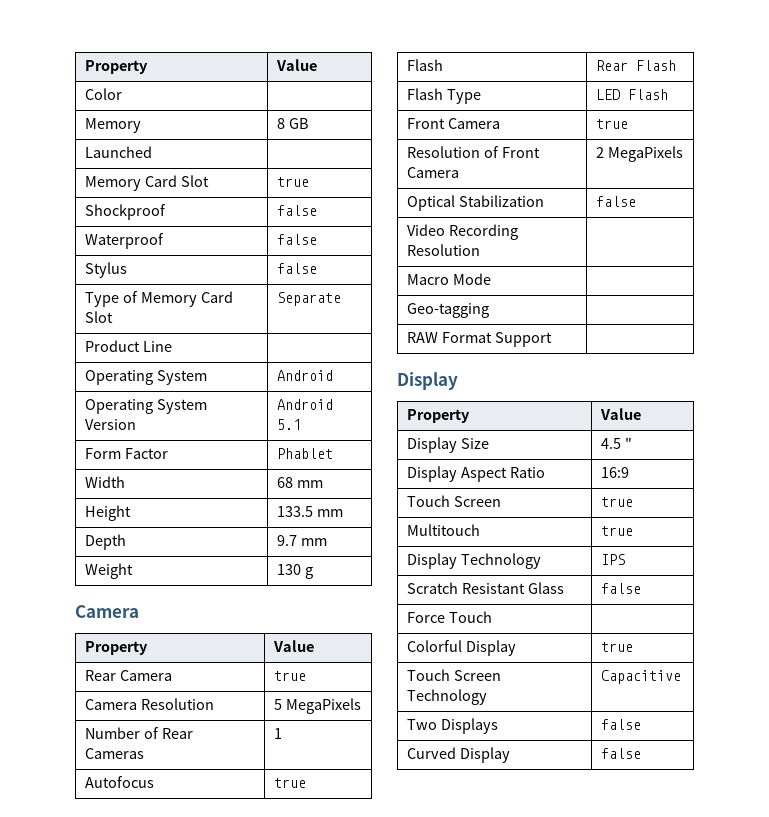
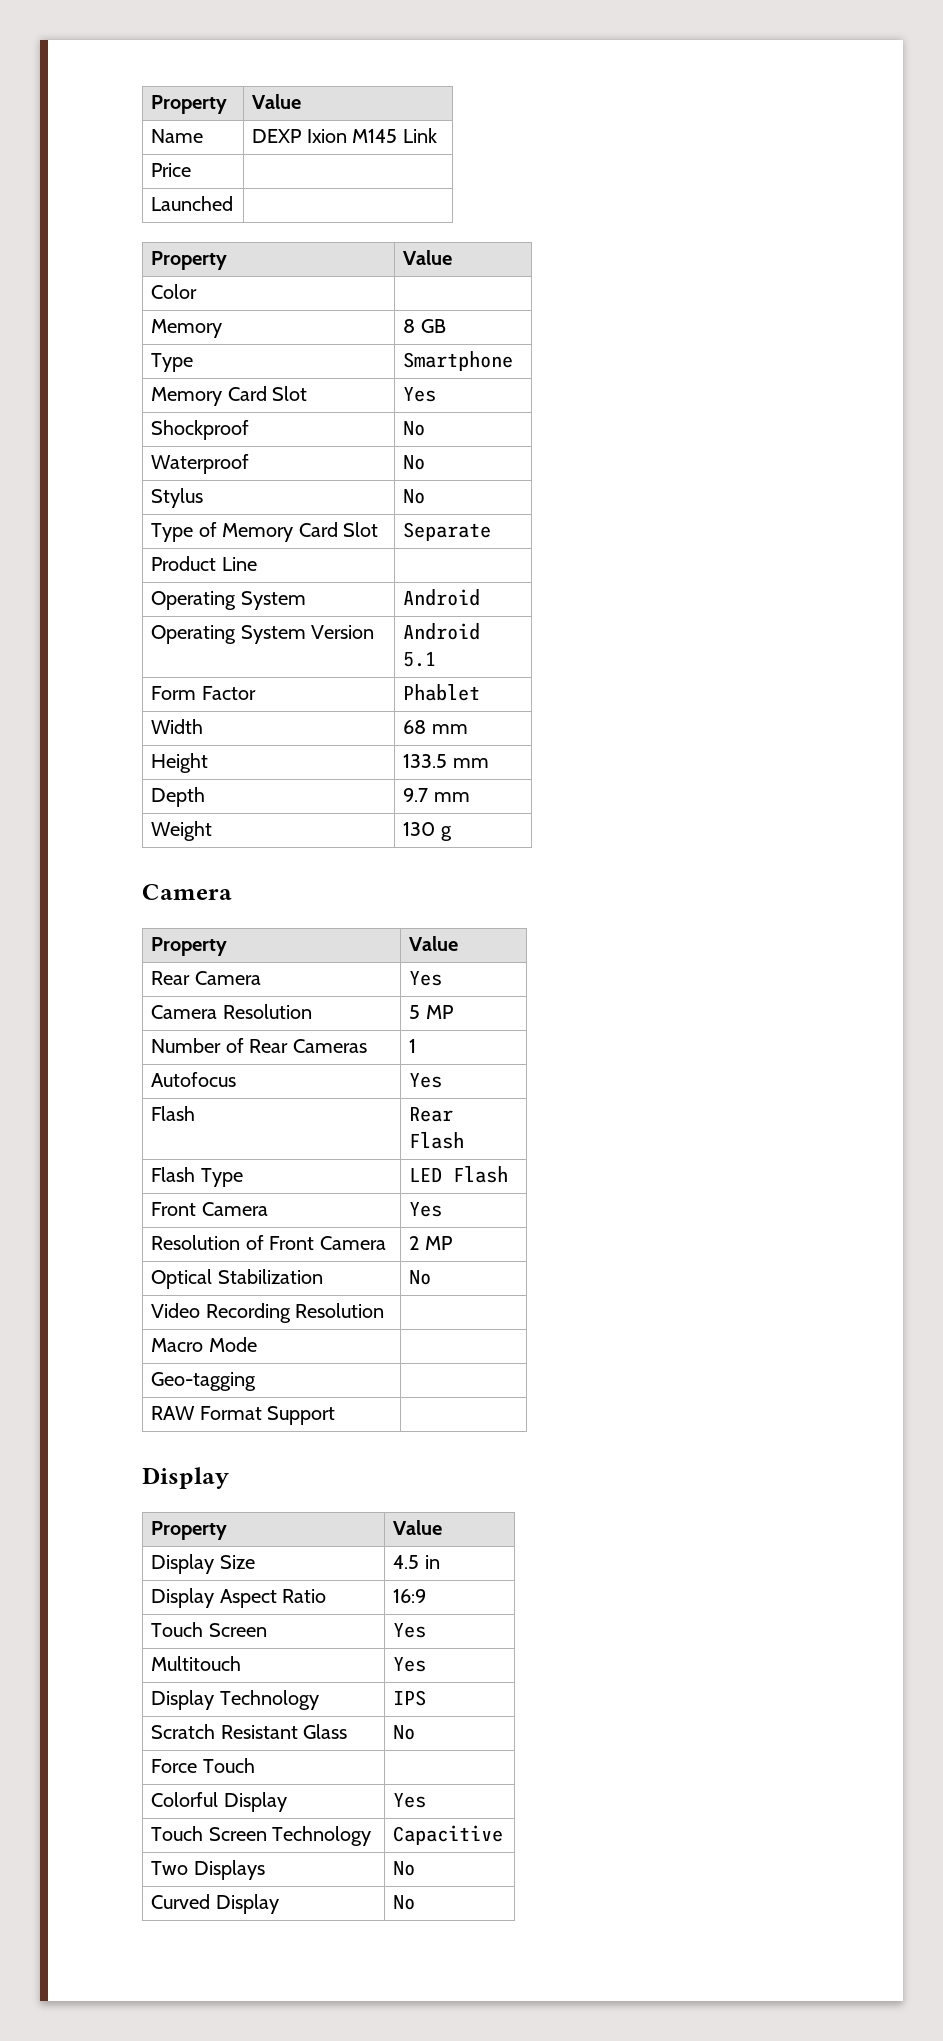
[85,60,149,74] [276,59,318,71] Property | Value -> [151,95,228,114] [252,94,302,109] [151,129,204,143] [252,128,437,143] [151,163,192,177] [151,196,234,211] [151,251,228,270] [403,250,453,265] Property | Value // Name | DEXP Ixion M145 Link // Price | // Launched | // Property | Value
[85,146,153,158] [85,175,210,191] [277,177,310,187] Launched | // Memory Card Slot | true -> [151,353,194,372] [403,351,514,371] [151,386,308,406] [403,387,437,402] Type | Smartphone // Memory Card Slot | Yes
[277,205,318,216] false -> [403,421,426,436] No
[277,234,318,245] false -> [403,455,426,470] No
[277,263,318,274] false -> [403,489,426,504] No
[274,671,307,681] true -> [409,971,443,986] Yes
[286,698,362,714] MegaPixels -> [425,1005,453,1019] MP
[274,778,307,788] true -> [409,1073,443,1088] Yes
[596,119,629,129] true -> [409,1202,443,1217] Yes
[608,146,684,162] MegaPixels -> [424,1236,452,1250] MP
[596,196,637,207] false -> [409,1270,432,1285] No
[625,437,633,449] " -> [424,1555,440,1569] in
[601,497,634,507] true -> [393,1623,427,1638] Yes
[601,526,634,536] true -> [393,1657,427,1672] Yes
[601,583,642,594] false -> [393,1725,416,1740] No
[601,642,634,652] true -> [393,1793,427,1808] Yes
[601,719,642,730] false -> [393,1861,416,1876] No
[601,748,642,759] false -> [393,1895,416,1910] No

